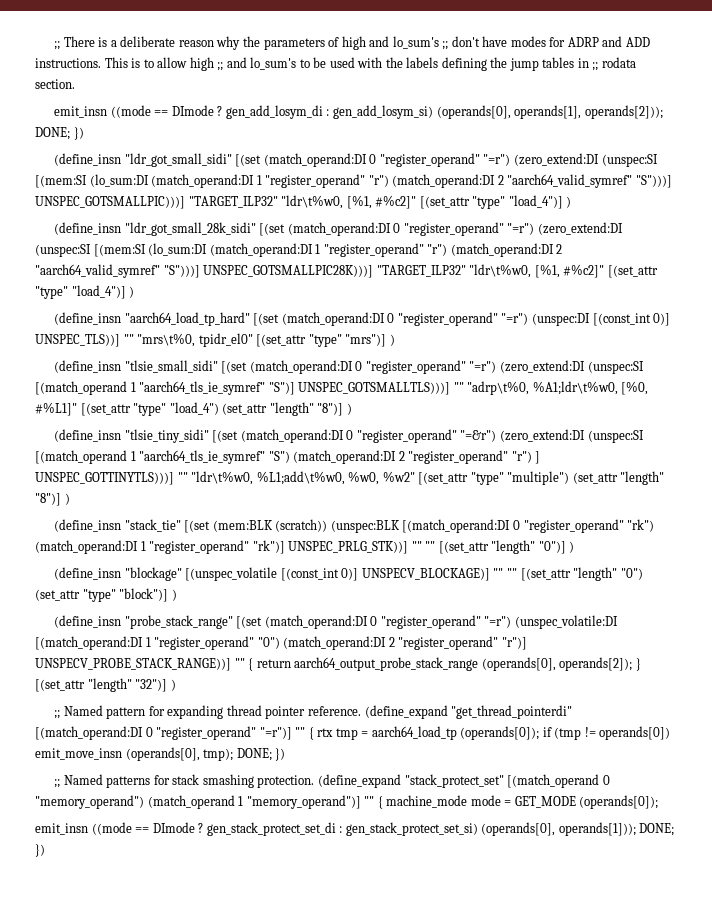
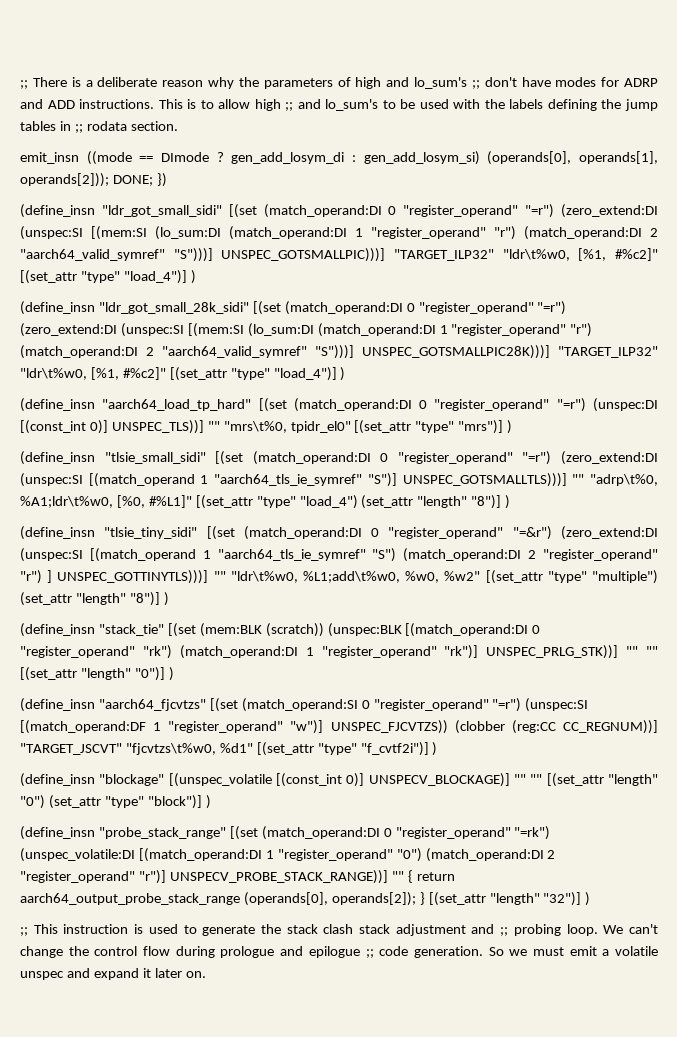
(575, 547) none -> [20,698,589,712] [20,720,658,734] [20,742,438,756] // (define_insn "aarch64_fjcvtzs" [(set (match_operand:SI 0 "register_operand" "=r") (unspec:SI [(match_operand:DF 1 "register_operand" "w")] UNSPEC_FJCVTZS)) (clobber (reg:CC CC_REGNUM))] "TARGET_JSCVT" "fjcvtzs\t%w0, %d1" [(set_attr "type" "f_cvtf2i")] )
[484,616,512,628] "=r") -> [514,826,551,840] "=rk")
[63,705,573,719] [35,726,671,740] [35,747,286,761] [54,774,610,788] [35,795,659,809] [35,822,675,836] [35,844,45,857] Named pattern for expanding thread pointer reference. (define_expand "get_thread_pointerdi" [(match_operand:DI 0 "register_operand" "=r")] "" { rtx tmp = aarch64_load_tp (operands[0]); if (tmp != operands[0]) emit_move_insn (operands[0], tmp); DONE; }) // ;; Named patterns for stack smashing protection. (define_expand "stack_protect_set" [(match_operand 0 "memory_operand") (match_operand 1 "memory_operand")] "" { machine_mode mode = GET_MODE (operands[0]); // emit_insn ((mode == DImode ? gen_stack_protect_set_di : gen_stack_protect_set_si) (operands[0], operands[1])); DONE; }) -> [33,924,658,936] [20,946,658,958] [20,968,206,980] This instruction is used to generate the stack clash stack adjustment and ;; probing loop. We can't change the control flow during prologue and epilogue ;; code generation. So we must emit a volatile unspec and expand it later on.

